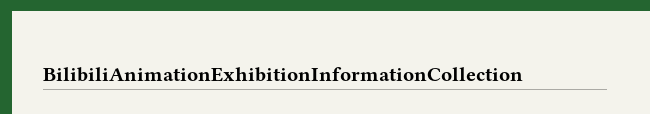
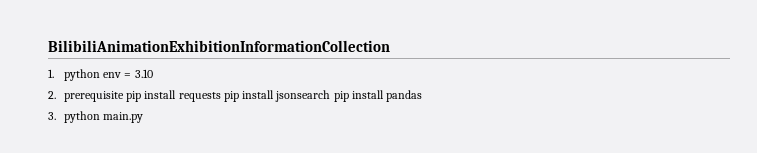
(523, 74) none -> [48,69,153,81] [48,90,423,102] [48,111,144,123] // 1. python env = 3.10 // 2. prerequisite pip install requests pip install jsonsearch pip install pandas // 3. python main.py

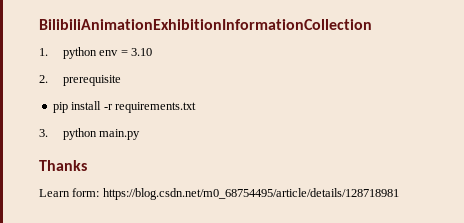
[126,90,423,102] pip install requests pip install jsonsearch pip install pandas -> [52,101,196,113] // pip install -r requirements.txt
(144, 117) none -> [39,160,87,171] [39,188,399,200] // Thanks // Learn form: https://blog.csdn.net/m0_68754495/article/details/128718981

